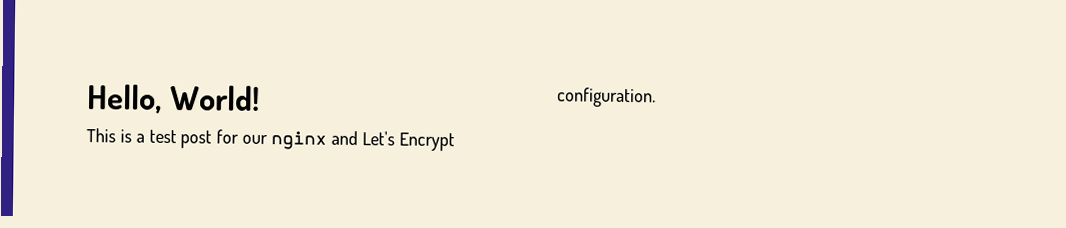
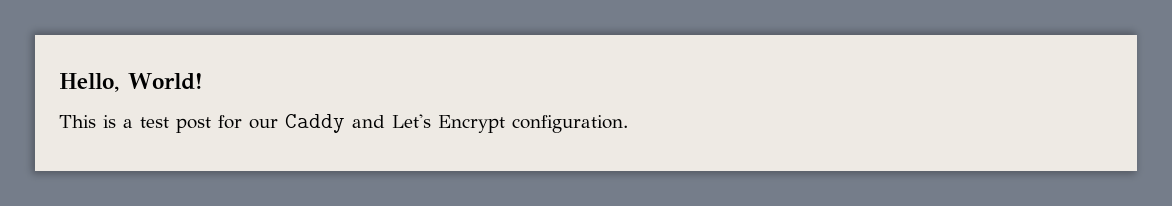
[271,131,328,150] nginx -> [285,114,345,133] Caddy

